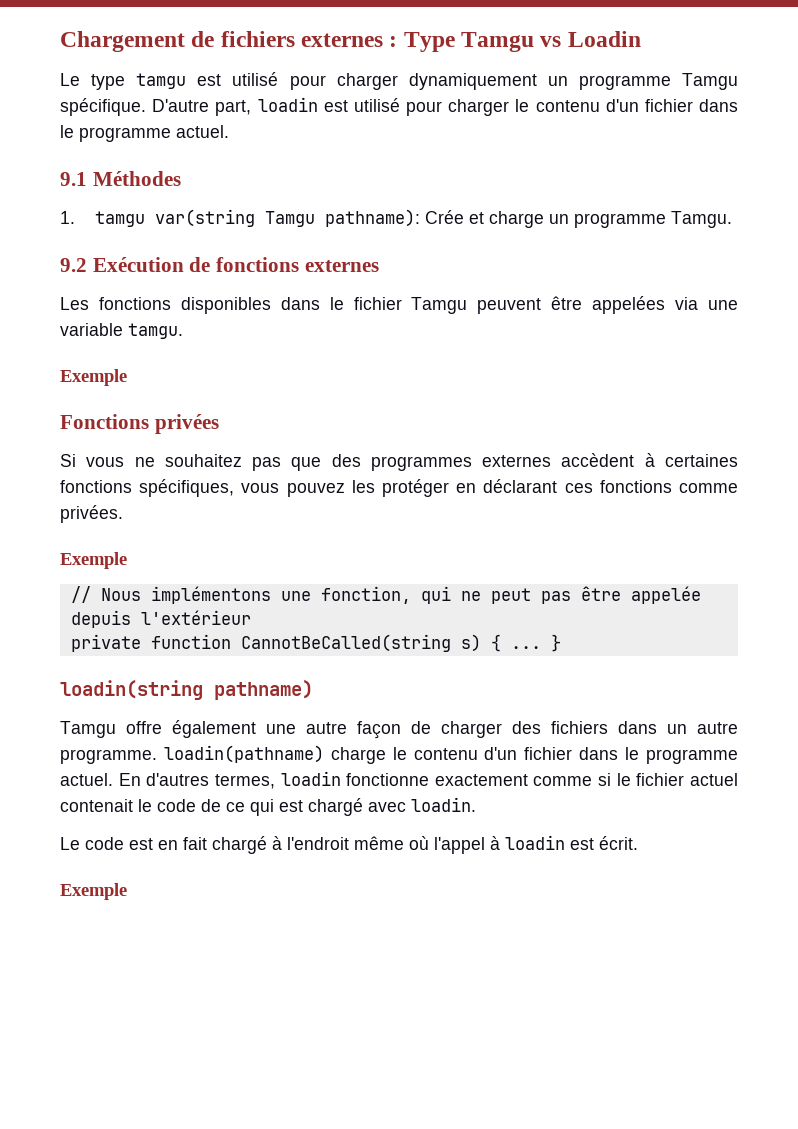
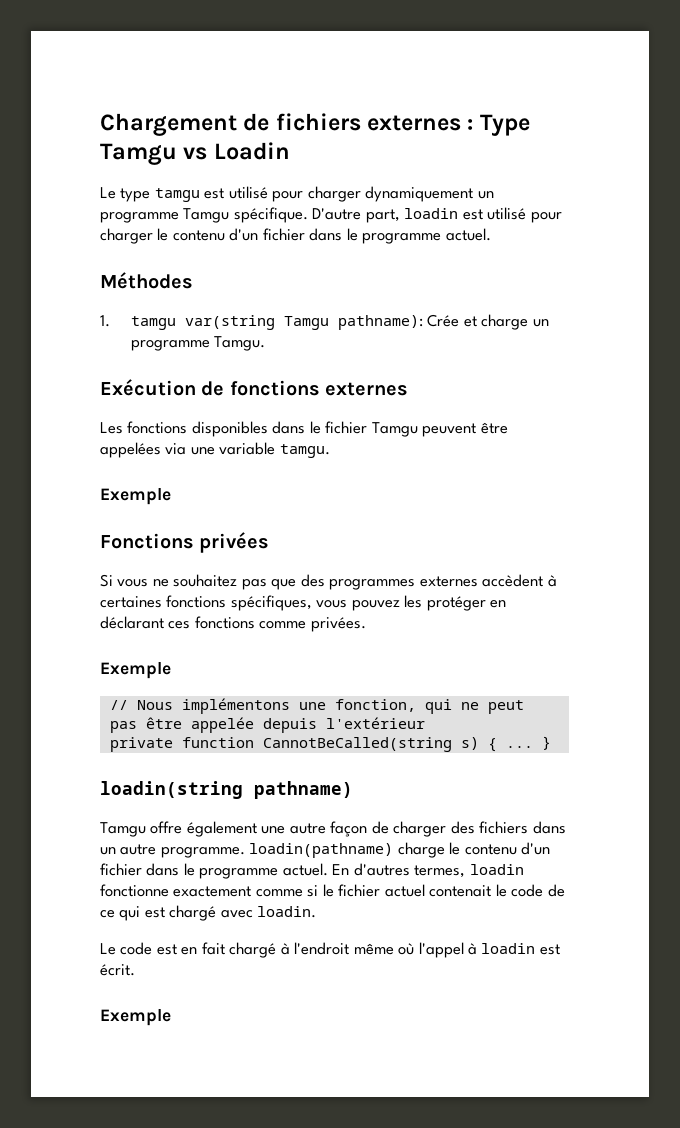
[60,172,87,186] 9.1 -> (491, 234) none
[60,258,87,272] 9.2 -> (266, 343) none

